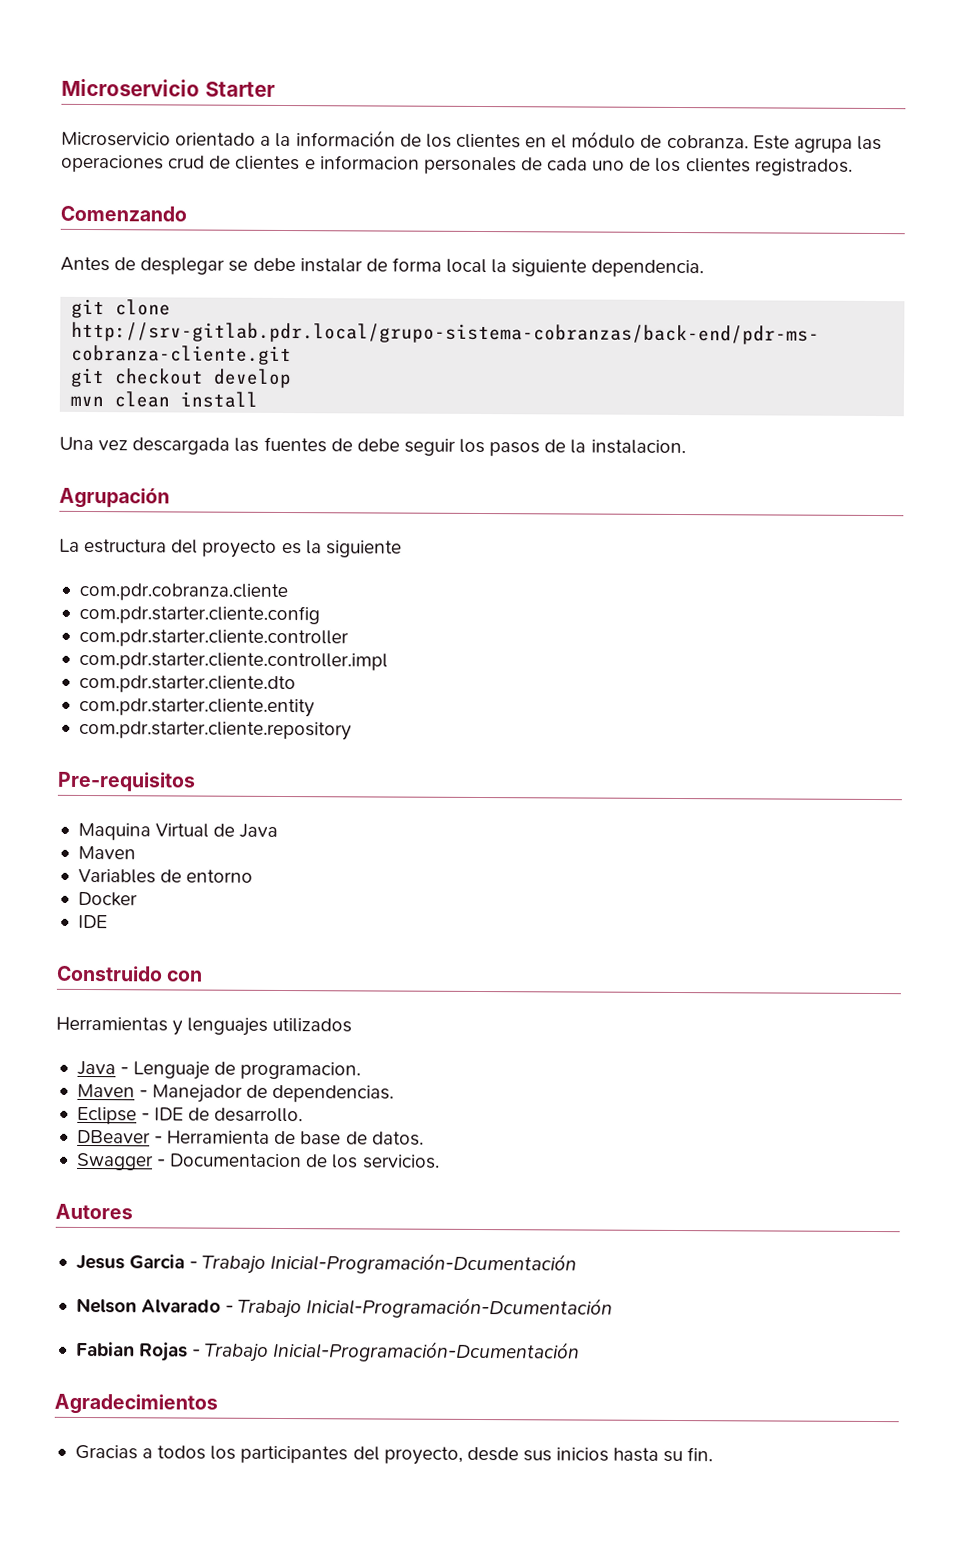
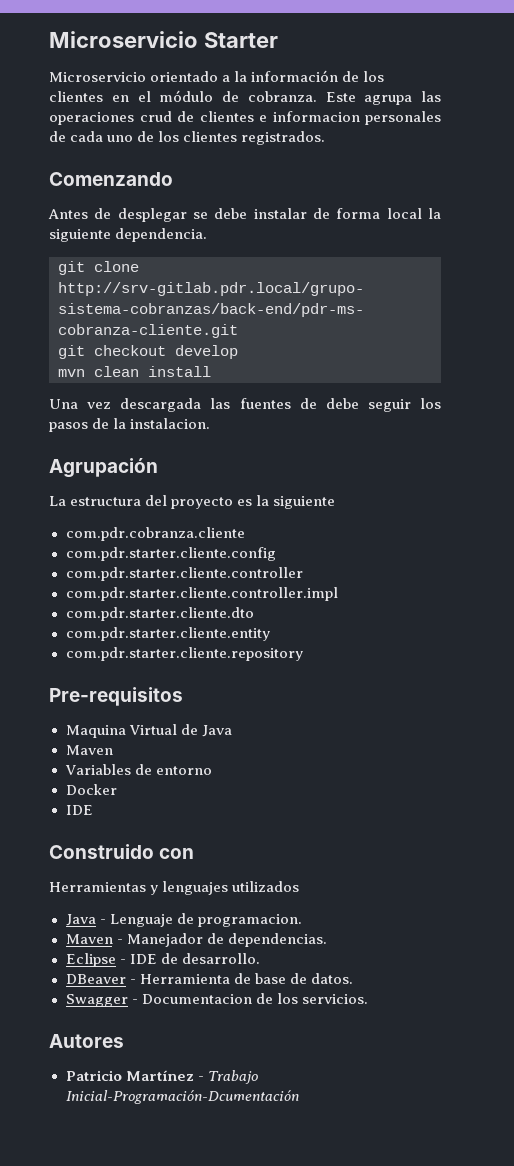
[75,1252,578,1275] [75,1297,614,1319] [75,1340,581,1363] [54,1393,218,1415] [74,1444,714,1465] Jesus Garcia - Trabajo Inicial-Programación-Dcumentación // Nelson Alvarado - Trabajo Inicial-Programación-Dcumentación // Fabian Rojas - Trabajo Inicial-Programación-Dcumentación // Agradecimientos // Gracias a todos los participantes del proyecto, desde sus inicios hasta su fin. -> [65,1070,258,1084] [65,1090,299,1104] Patricio Martínez - Trabajo Inicial-Programación-Dcumentación

